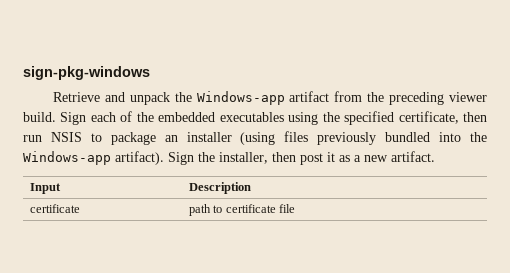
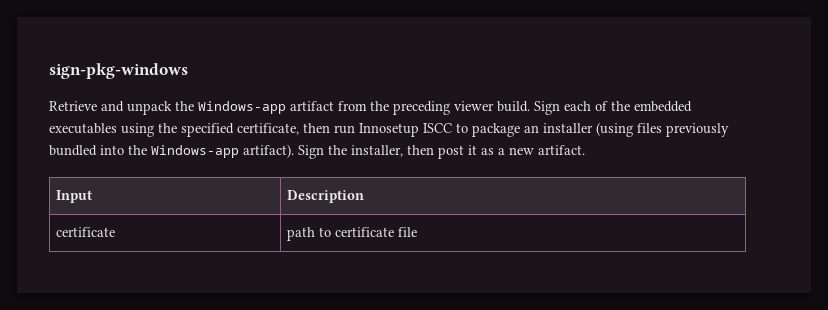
[50,132,82,142] NSIS -> [359,123,452,137] Innosetup ISCC

